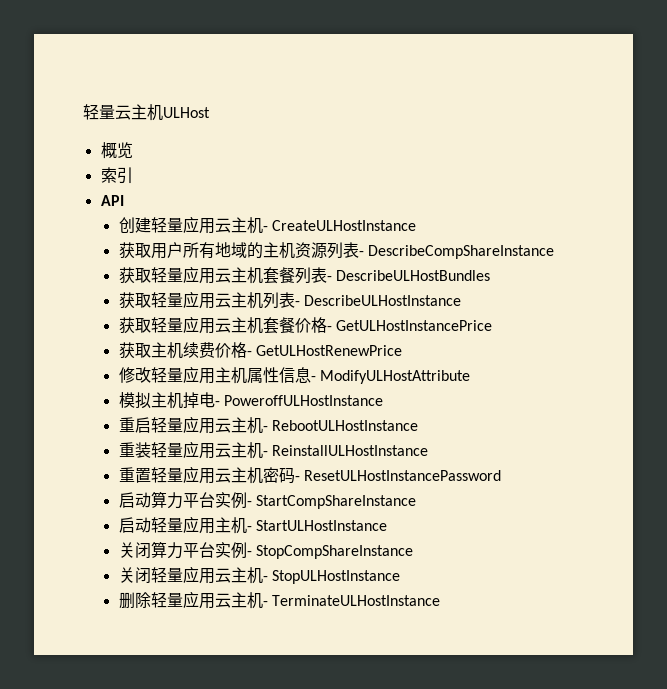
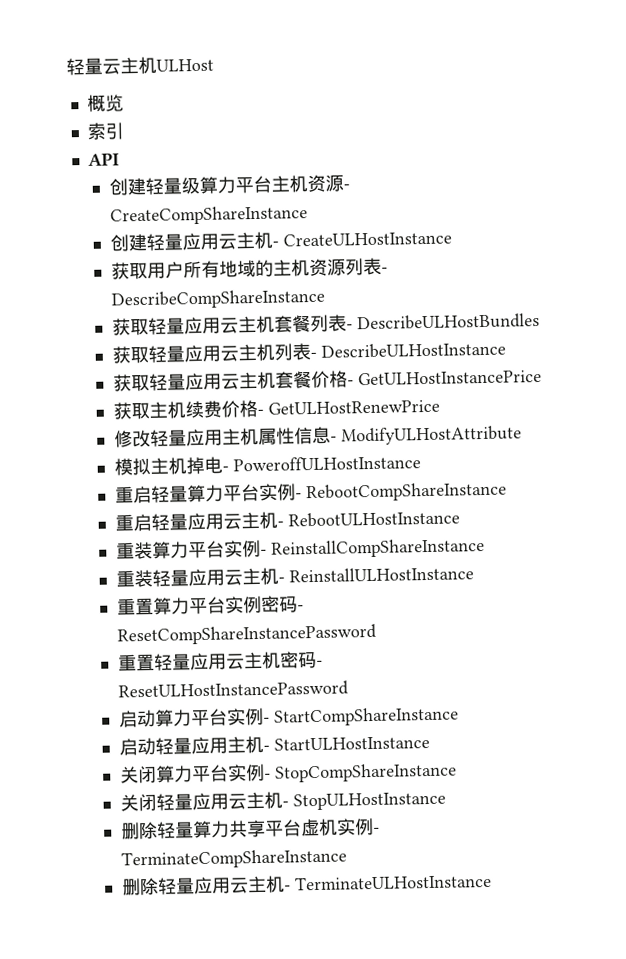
(124, 200) none -> [108,174,350,196] [109,205,308,226] // 创建轻量级算力平台主机资源- CreateCompShareInstance
(383, 400) none -> [114,481,507,504] // 重启轻量算力平台实例- RebootCompShareInstance
(418, 425) none -> [115,537,485,560] // 重装算力平台实例- ReinstallCompShareInstance
(428, 450) none -> [116,595,304,616] [116,623,377,646] // 重置算力平台实例密码- ResetCompShareInstancePassword
(400, 577) none -> [120,817,380,840] [120,848,347,870] // 删除轻量算力共享平台虚机实例- TerminateCompShareInstance

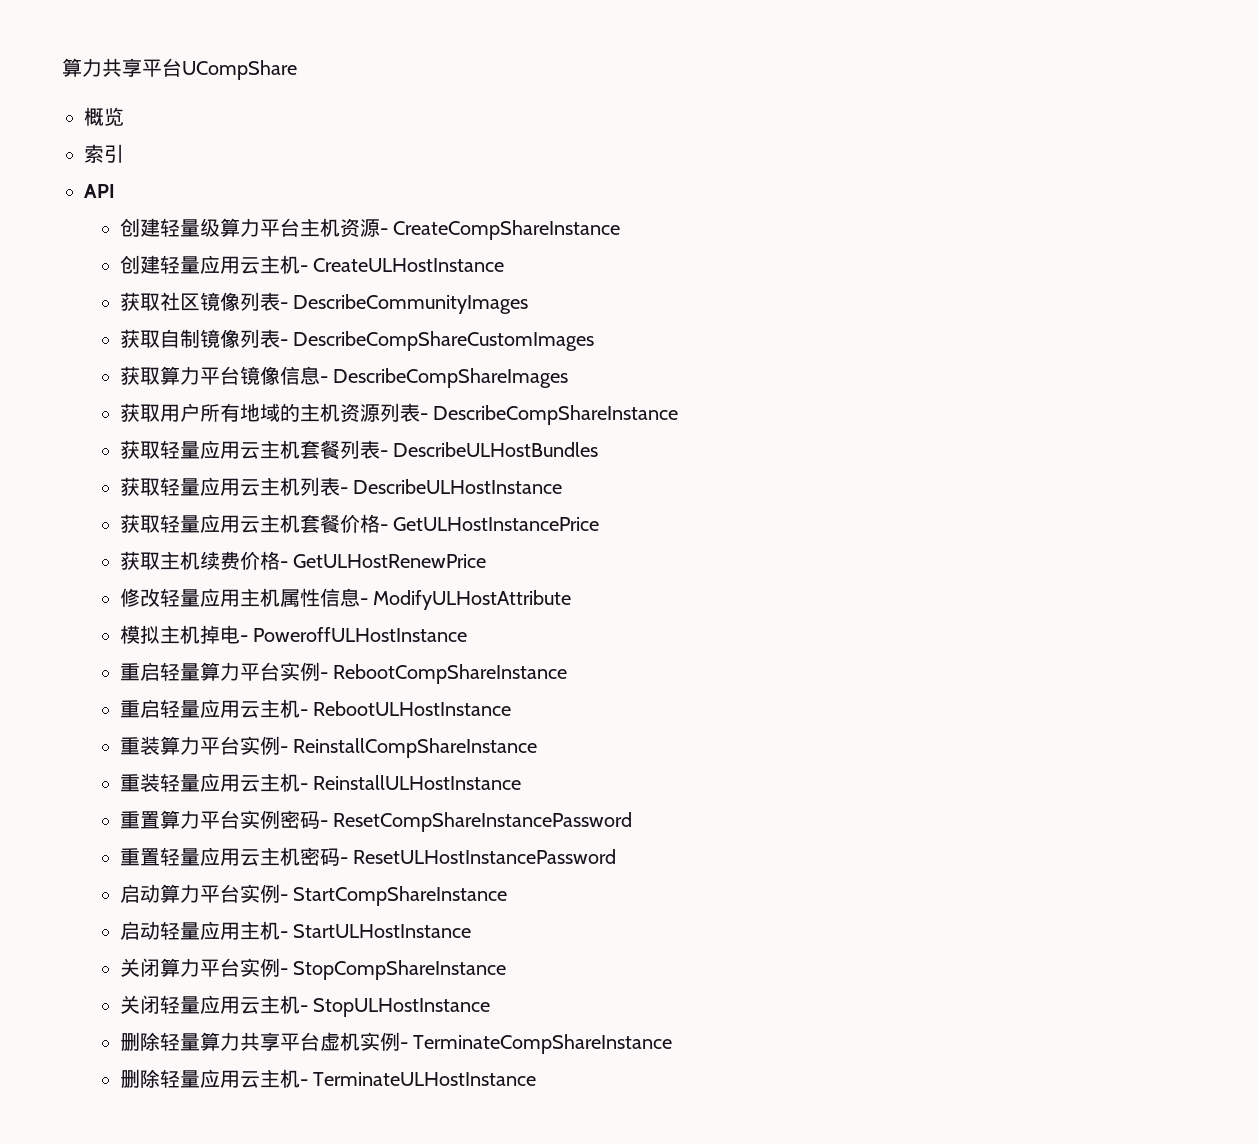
[66,56,214,76] 轻量云主机ULHost -> [62,58,297,80] 算力共享平台UCompShare
(452, 239) none -> [119,292,529,314] [119,329,595,351] [119,366,569,388] // 获取社区镜像列表- DescribeCommunityImages // 获取自制镜像列表- DescribeCompShareCustomImages // 获取算力平台镜像信息- DescribeCompShareImages

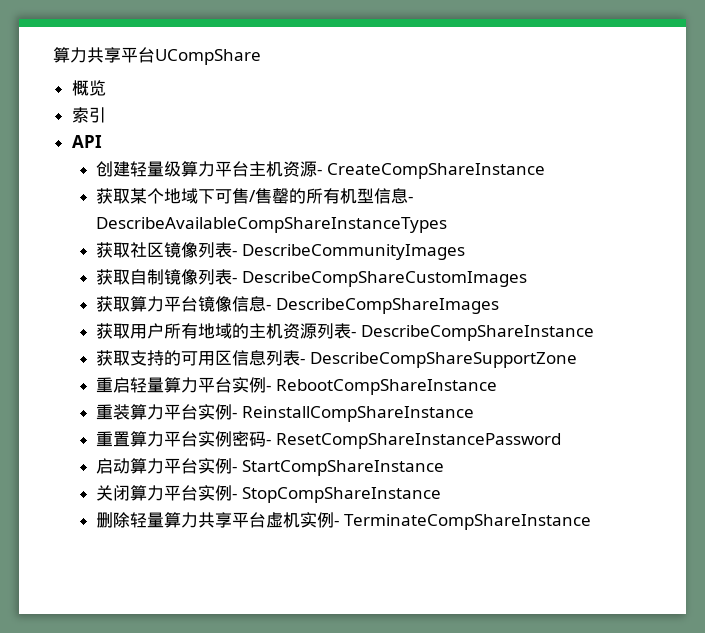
[119,255,505,274] 创建轻量应用云主机- CreateULHostInstance -> [96,188,414,204] [96,217,448,233] 获取某个地域下可售/售罄的所有机型信息- DescribeAvailableCompShareInstanceTypes
[159,440,599,459] [119,477,563,496] [119,514,600,533] [119,551,487,570] [119,588,572,610] [119,625,468,644] 轻量应用云主机套餐列表- DescribeULHostBundles // 获取轻量应用云主机列表- DescribeULHostInstance // 获取轻量应用云主机套餐价格- GetULHostInstancePrice // 获取主机续费价格- GetULHostRenewPrice // 修改轻量应用主机属性信息- ModifyULHostAttribute // 模拟主机掉电- PoweroffULHostInstance -> [130,350,577,368] 支持的可用区信息列表- DescribeCompShareSupportZone
[119,699,512,718] // 重启轻量应用云主机- RebootULHostInstance -> (497, 387) none
[119,773,522,792] // 重装轻量应用云主机- ReinstallULHostInstance -> (474, 414) none
[119,847,617,866] // 重置轻量应用云主机密码- ResetULHostInstancePassword -> (561, 441) none
[119,921,472,940] // 启动轻量应用主机- StartULHostInstance -> (444, 468) none
[119,995,491,1017] // 关闭轻量应用云主机- StopULHostInstance -> (441, 495) none
[119,1069,537,1088] // 删除轻量应用云主机- TerminateULHostInstance -> (591, 522) none

